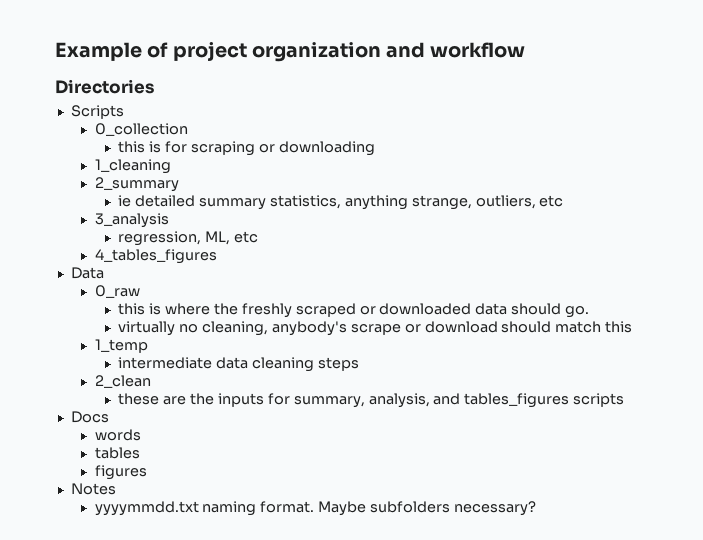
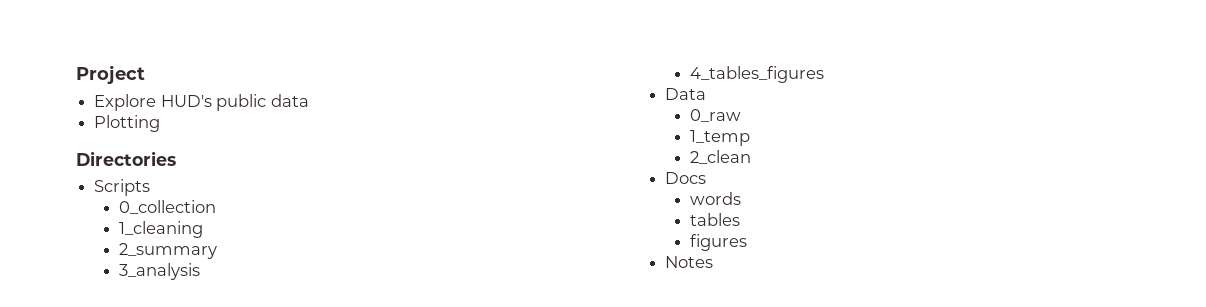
[55,41,526,62] [55,79,154,94] [70,105,124,119] [94,123,188,136] [118,141,375,156] [94,159,171,174] [94,177,179,192] [118,195,564,210] [94,213,169,228] [118,231,258,246] [94,249,217,264] [70,267,104,279] [94,285,140,298] [118,303,590,318] [118,321,633,336] [94,339,148,353] [118,357,359,372] [94,375,151,388] [118,393,625,408] Example of project organization and workflow // Directories // Scripts // 0_collection // this is for scraping or downloading // 1_cleaning // 2_summary // ie detailed summary statistics, anything strange, outliers, etc // 3_analysis // regression, ML, etc // 4_tables_figures // Data // 0_raw // this is where the freshly scraped or downloaded data should go. // virtually no cleaning, anybody's scrape or download should match this // 1_temp // intermediate data cleaning steps // 2_clean // these are the inputs for summary, analysis, and tables_figures scripts -> [76,65,145,84] [94,94,309,111] [94,115,161,132] [76,151,176,166] [94,179,151,196] [118,200,216,214] [118,221,203,238] [118,243,217,259] [118,263,200,280] [689,66,824,83] [665,88,707,100] [689,109,741,122] [689,130,750,146] [689,150,751,164] Project // Explore HUD's public data // Plotting // Directories // Scripts // 0_collection // 1_cleaning // 2_summary // 3_analysis // 4_tables_figures // Data // 0_raw // 1_temp // 2_clean
[94,501,537,516] // yyyymmdd.txt naming format. Maybe subfolders necessary? -> (714, 262) none

